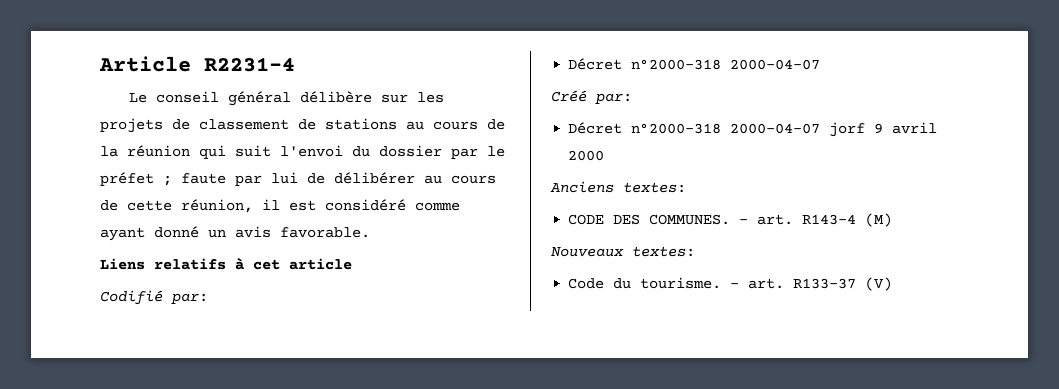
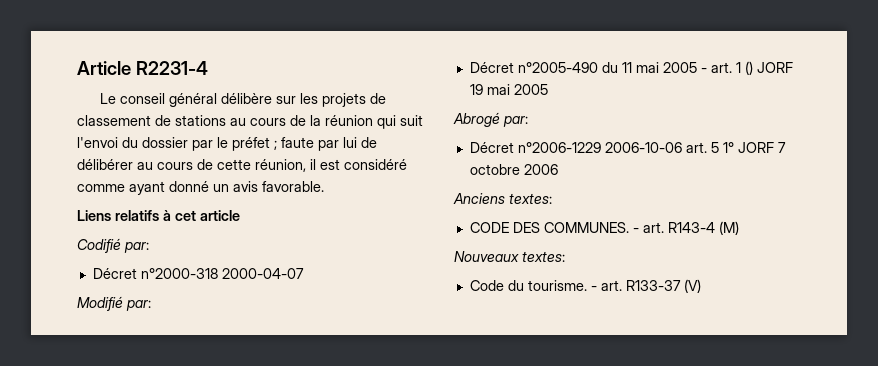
[551,90,632,104] [568,122,938,137] [568,150,605,161] Créé par: // Décret n°2000-318 2000-04-07 jorf 9 avril 2000 -> [77,296,151,311] [469,61,793,75] [469,84,548,95] [453,112,528,127] [469,142,786,153] [469,164,558,175] Modifié par: // Décret n°2005-490 du 11 mai 2005 - art. 1 () JORF 19 mai 2005 // Abrogé par: // Décret n°2006-1229 2006-10-06 art. 5 1° JORF 7 octobre 2006

